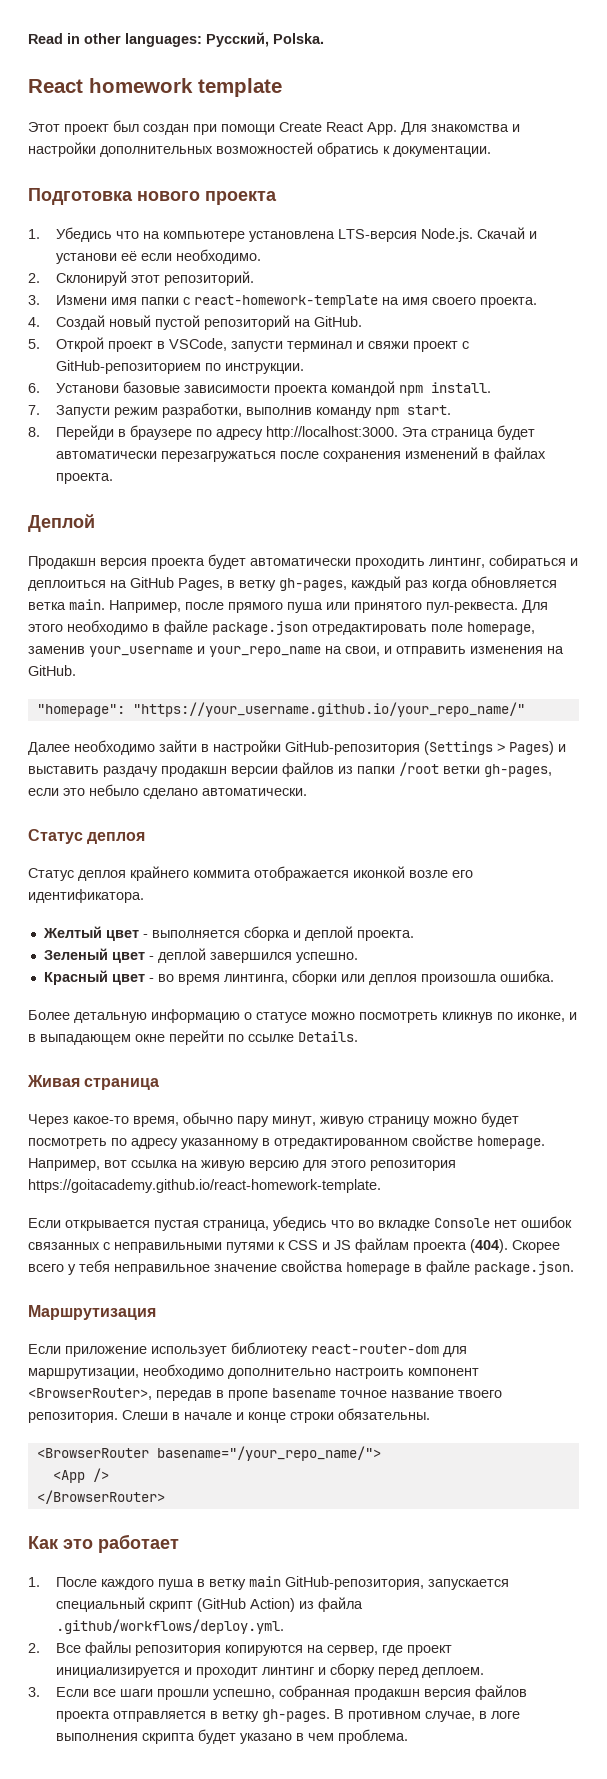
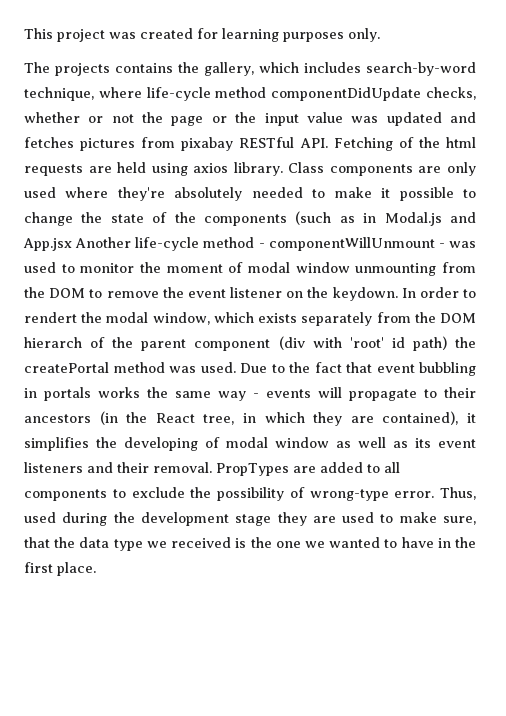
[28,32,324,47] [28,78,282,97] [28,120,520,135] [28,142,491,157] [28,188,277,205] [28,227,537,242] [55,249,261,264] [28,271,254,286] [28,295,537,308] [28,315,362,330] [28,337,469,352] [55,360,304,374] [28,381,491,396] [28,403,451,418] [28,425,535,440] [55,447,546,462] [55,473,113,484] [28,514,95,532] [28,554,578,569] [28,576,557,591] [28,599,548,613] [28,620,535,635] [28,646,564,657] [28,665,76,676] [36,702,525,717] [28,740,566,755] [28,762,552,777] [28,784,307,799] [28,829,146,844] [28,866,473,881] [28,889,144,903] [42,926,414,941] [43,948,358,963] [43,970,554,985] [28,1009,577,1023] [28,1030,358,1045] [27,1075,160,1090] [28,1112,519,1127] [28,1134,545,1149] [28,1158,456,1171] [28,1179,381,1193] [28,1216,572,1231] [28,1238,560,1253] [28,1260,574,1275] [28,1305,156,1320] [28,1342,467,1357] [28,1364,479,1379] [28,1388,502,1401] [28,1408,430,1423] [36,1446,381,1461] [52,1468,109,1483] [36,1490,165,1504] [28,1534,179,1553] [28,1576,509,1590] [55,1597,363,1612] [55,1619,284,1634] [28,1641,452,1656] [55,1663,484,1678] [28,1685,527,1700] [55,1709,520,1722] [55,1729,408,1744] Read in other languages: Русский, Polska. // React homework template // Этот проект был создан при помощи Create React App. Для знакомства и настройки дополнительных возможностей обратись к документации. // Подготовка нового проекта // 1. Убедись что на компьютере установлена LTS-версия Node.js. Скачай и установи её если необходимо. // 2. Склонируй этот репозиторий. // 3. Измени имя папки с react-homework-template на имя своего проекта. // 4. Создай новый пустой репозиторий на GitHub. // 5. Открой проект в VSCode, запусти терминал и свяжи проект с GitHub-репозиторием по инструкции. // 6. Установи базовые зависимости проекта командой npm install. // 7. Запусти режим разработки, выполнив команду npm start. // 8. Перейди в браузере по адресу http://localhost:3000. Эта страница будет автоматически перезагружаться после сохранения изменений в файлах проекта. // Деплой // Продакшн версия проекта будет автоматически проходить линтинг, собираться и деплоиться на GitHub Pages, в ветку gh-pages, каждый раз когда обновляется ветка main. Например, после прямого пуша или принятого пул-реквеста. Для этого необходимо в файле package.json отредактировать поле homepage, заменив your_username и your_repo_name на свои, и отправить изменения на GitHub. // "homepage": "https://your_username.github.io/your_repo_name/" // Далее необходимо зайти в настройки GitHub-репозитория (Settings > Pages) и выставить раздачу продакшн версии файлов из папки /root ветки gh-pages, если это небыло сделано автоматически. // Статус деплоя // Статус деплоя крайнего коммита отображается иконкой возле его идентификатора. // Желтый цвет - выполняется сборка и деплой проекта. // Зеленый цвет - деплой завершился успешно. // Красный цвет - во время линтинга, сборки или деплоя произошла ошибка. // Более детальную информацию о статусе можно посмотреть кликнув по иконке, и в выпадающем окне перейти по ссылке Details. // Живая страница // Через какое-то время, обычно пару минут, живую страницу можно будет посмотреть по адресу указанному в отредактированном свойстве homepage. Например, вот ссылка на живую версию для этого репозитория https://goitacademy.github.io/react-homework-template. // Если открывается пустая страница, убедись что во вкладке Console нет ошибок связанных с неправильными путями к CSS и JS файлам проекта (404). Скорее всего у тебя неправильное значение свойства homepage в файле package.json. // Маршрутизация // Если приложение использует библиотеку react-router-dom для маршрутизации, необходимо дополнительно настроить компонент <BrowserRouter>, передав в пропе basename точное название твоего репозитория. Слеши в начале и конце строки обязательны. // <BrowserRouter basename="/your_repo_name/"> // <App /> // </BrowserRouter> // Как это работает // 1. После каждого пуша в ветку main GitHub-репозитория, запускается специальный скрипт (GitHub Action) из файла .github/workflows/deploy.yml. // 2. Все файлы репозитория копируются на сервер, где проект инициализируется и проходит линтинг и сборку перед деплоем. // 3. Если все шаги прошли успешно, собранная продакшн версия файлов проекта отправляется в ветку gh-pages. В противном случае, в логе выполнения скрипта будет указано в чем проблема. -> [24,28,380,42] [24,62,476,76] [24,87,477,101] [24,112,477,126] [24,137,476,151] [24,162,476,176] [24,187,477,201] [24,211,476,226] [23,237,476,251] [24,262,477,276] [24,287,477,301] [24,312,477,326] [24,336,477,351] [24,362,476,376] [24,387,476,401] [24,411,477,426] [24,437,476,451] [24,462,400,476] [24,487,476,501] [24,512,477,526] [24,537,477,551] [24,562,96,576] This project was created for learning purposes only. // The projects contains the gallery, which includes search-by-word technique, where life-cycle method componentDidUpdate checks, whether or not the page or the input value was updated and fetches pictures from pixabay RESTful API. Fetching of the html requests are held using axios library. Class components are only used where they're absolutely needed to make it possible to change the state of the components (such as in Modal.js and App.jsx Another life-cycle method - componentWillUnmount - was used to monitor the moment of modal window unmounting from the DOM to remove the event listener on the keydown. In order to rendert the modal window, which exists separately from the DOM hierarch of the parent component (div with 'root' id path) the createPortal method was used. Due to the fact that event bubbling in portals works the same way - events will propagate to their ancestors (in the React tree, in which they are contained), it simplifies the developing of modal window as well as its event listeners and their removal. PropTypes are added to all components to exclude the possibility of wrong-type error. Thus, used during the development stage they are used to make sure, that the data type we received is the one we wanted to have in the first place.

